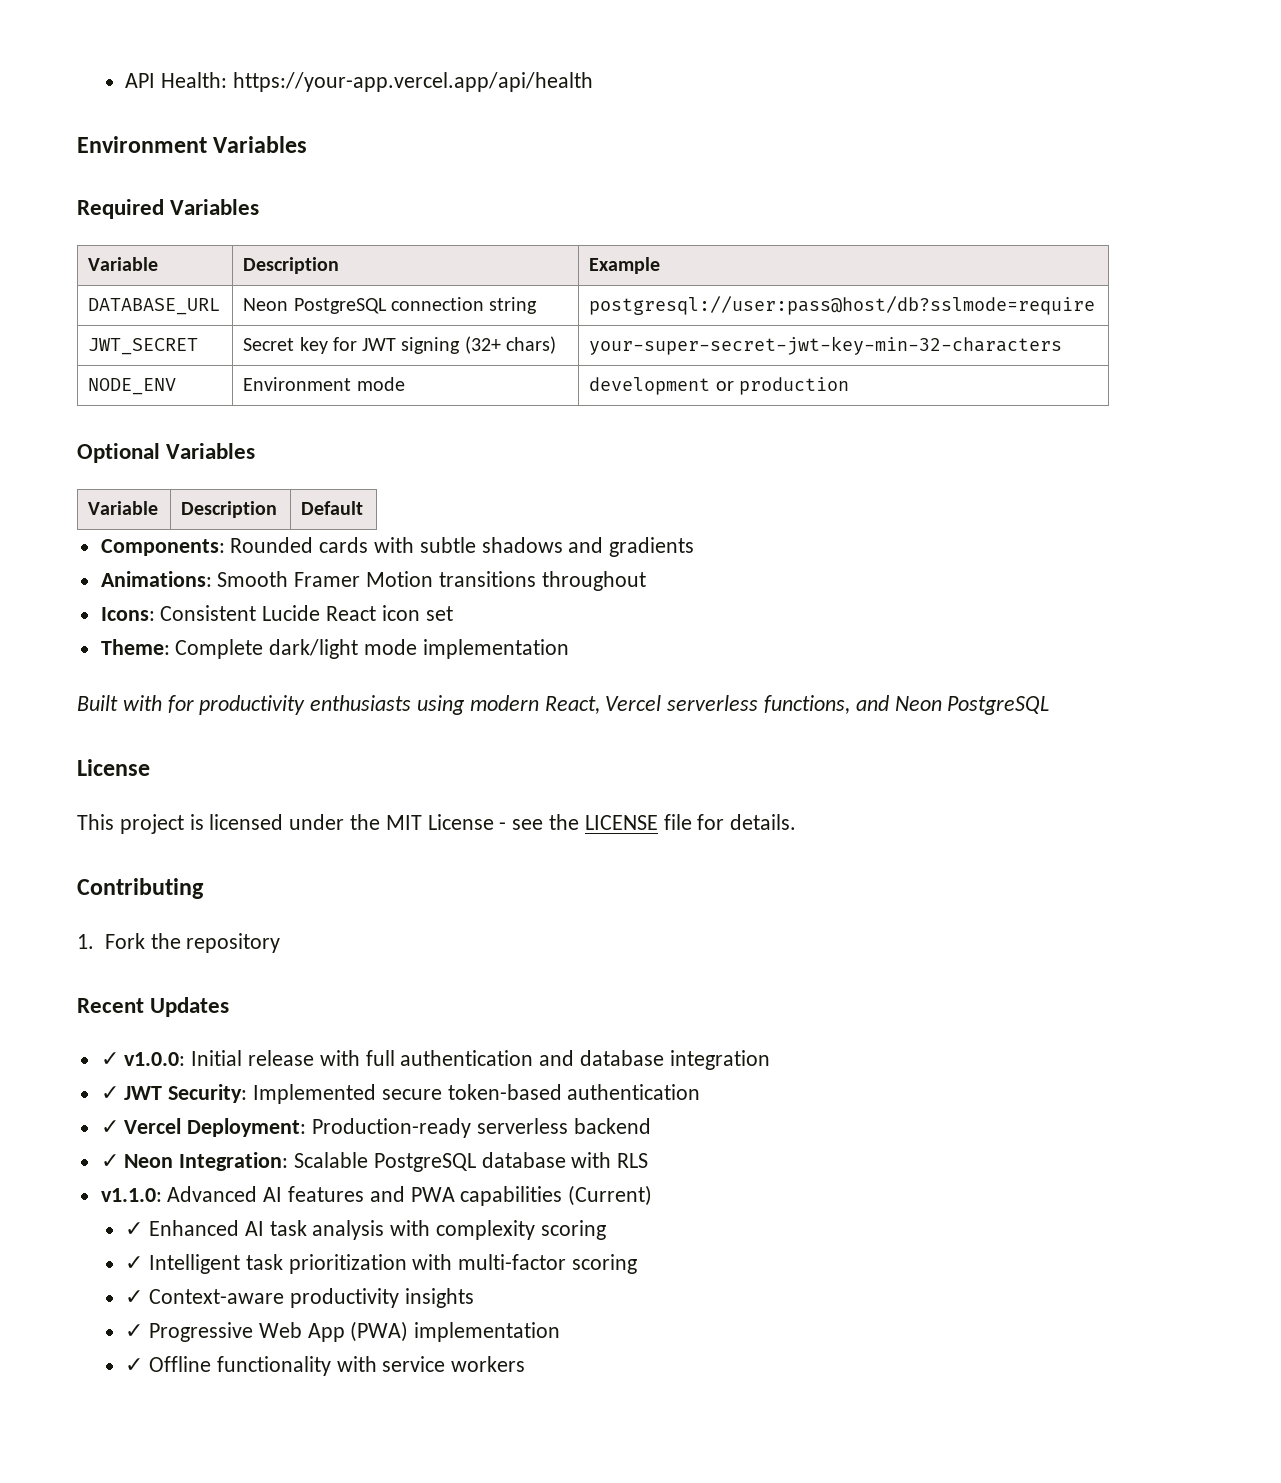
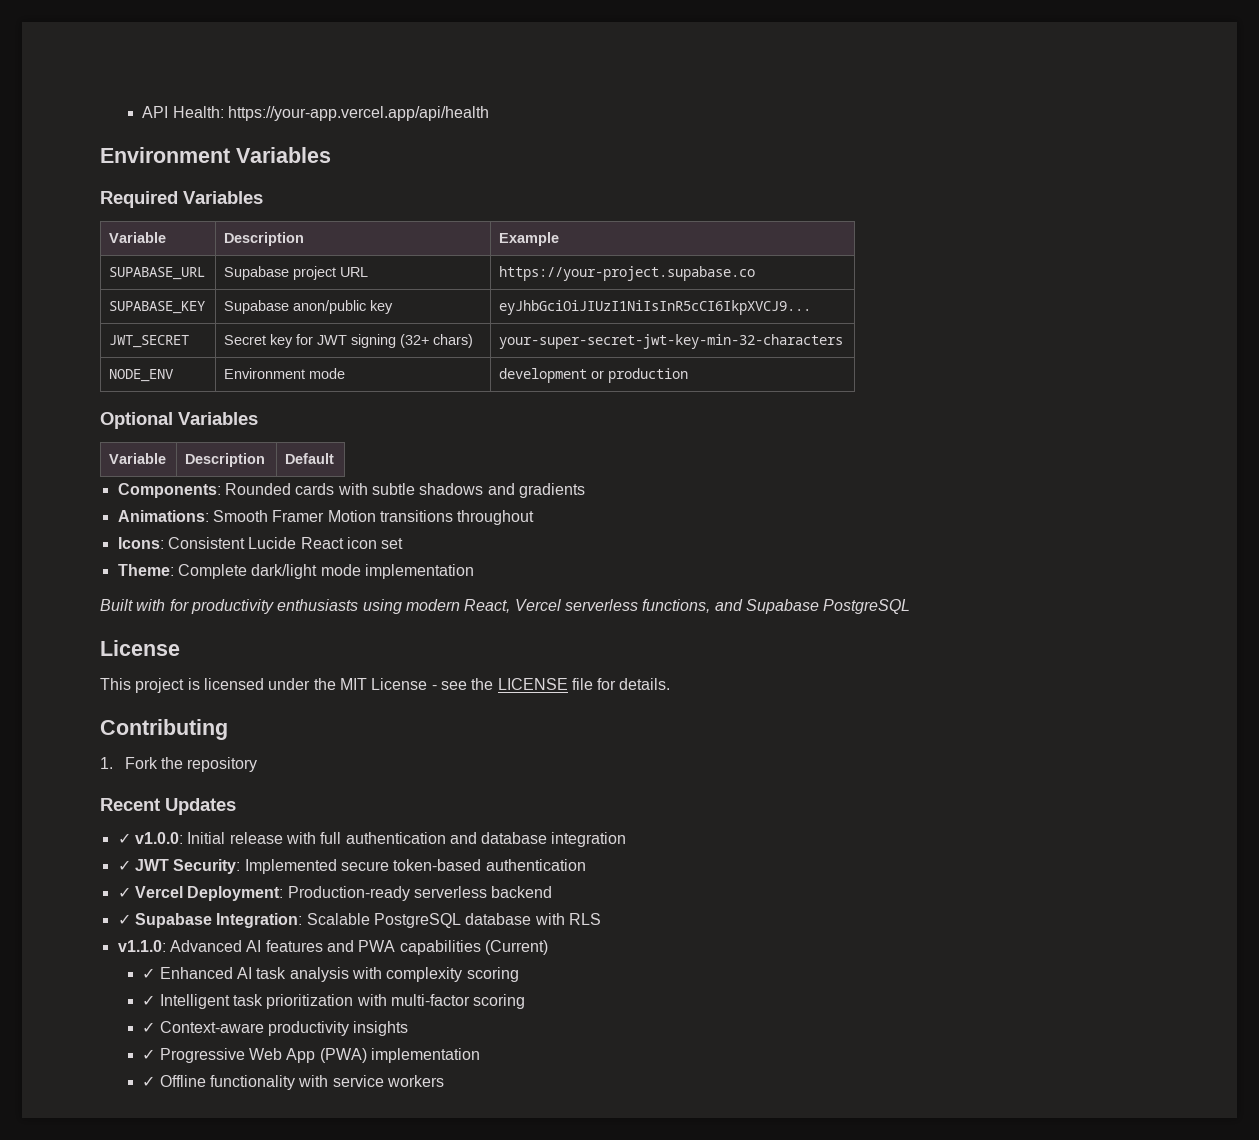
[88,298,221,315] [243,297,538,314] [589,296,1096,315] DATABASE_URL | Neon PostgreSQL connection string | postgresql://user:pass@host/db?sslmode=require -> [109,267,206,280] [224,266,369,280] [499,266,756,281] [109,301,206,314] [224,300,394,314] [499,300,812,315] SUPABASE_URL | Supabase project URL | https://your-project.supabase.co // SUPABASE_KEY | Supabase anon/public key | eyJhbGciOiJIUzI1NiIsInR5cCI6IkpXVCJ9...
[894,696,942,711] Neon -> [745,599,819,614] Supabase
[124,1154,174,1168] Neon -> [134,913,212,928] Supabase

